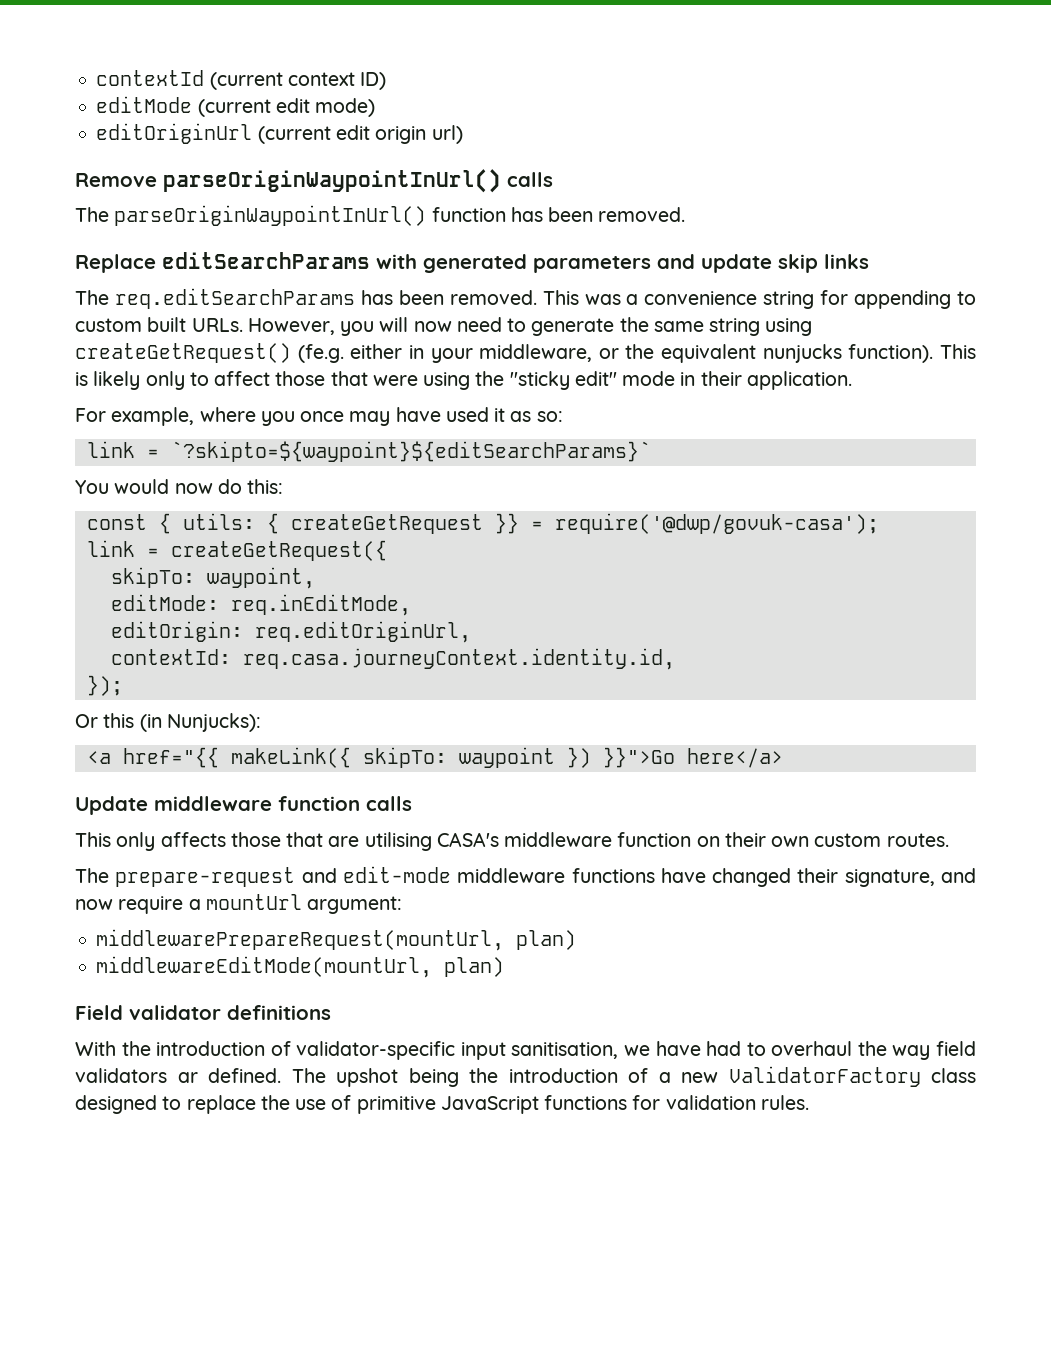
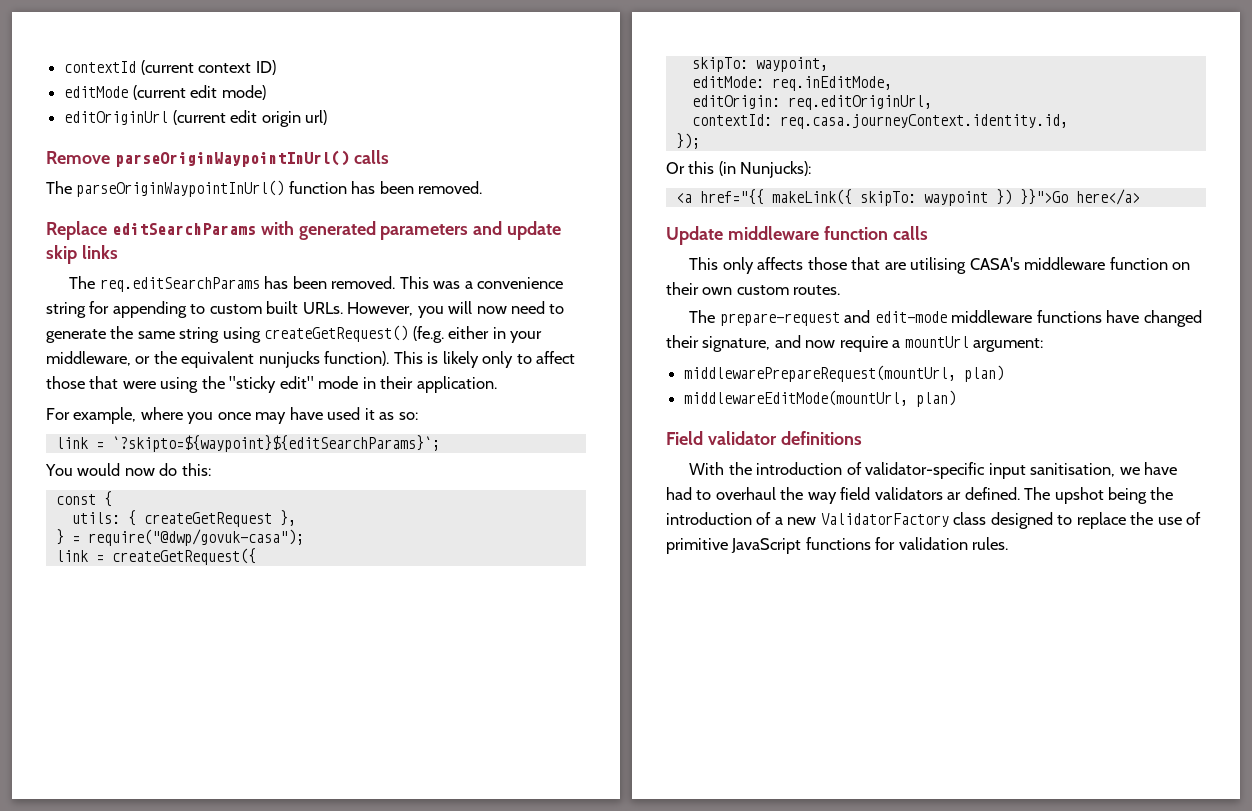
[170,441,651,462] `?skipto=${waypoint}${editSearchParams}` -> [111,435,440,452] `?skipto=${waypoint}${editSearchParams}`;
(171, 523) none -> (112, 499) //
[494,513,879,534] }} = require('@dwp/govuk-casa'); -> [279,510,296,526] [55,529,304,546] }, // } = require("@dwp/govuk-casa");

